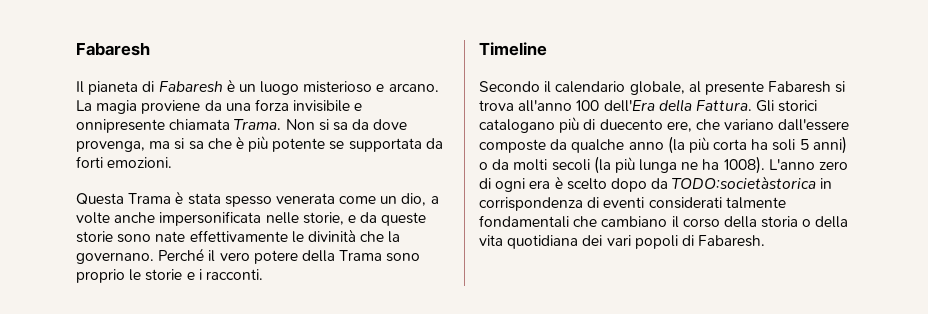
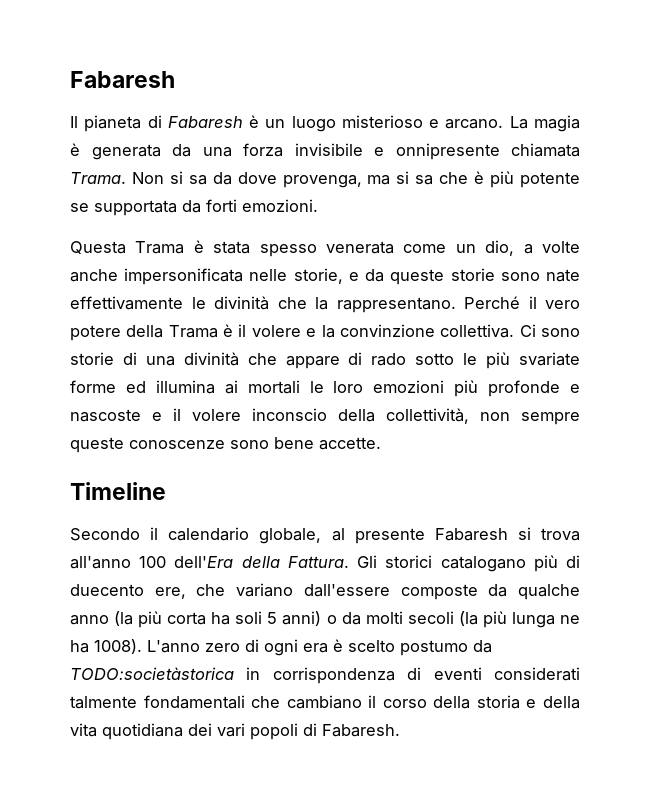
[141,100,201,114] proviene -> [70,143,161,160] è generata
[76,252,154,264] governano. -> [336,297,456,313] rappresentano.
[386,253,421,262] [76,269,263,283] sono proprio le storie e i racconti. -> [223,324,581,338] [70,352,581,369] [70,380,580,397] [70,408,580,425] [70,437,381,453] è il volere e la convinzione collettiva. Ci sono storie di una divinità che appare di rado sotto le più svariate forme ed illumina ai mortali le loro emozioni più profonde e nascoste e il volere inconscio della collettività, non sempre queste conoscenze sono bene accette.
[610,178,647,192] dopo -> [400,640,468,656] postumo
[802,219,812,227] o -> [526,699,537,708] e

